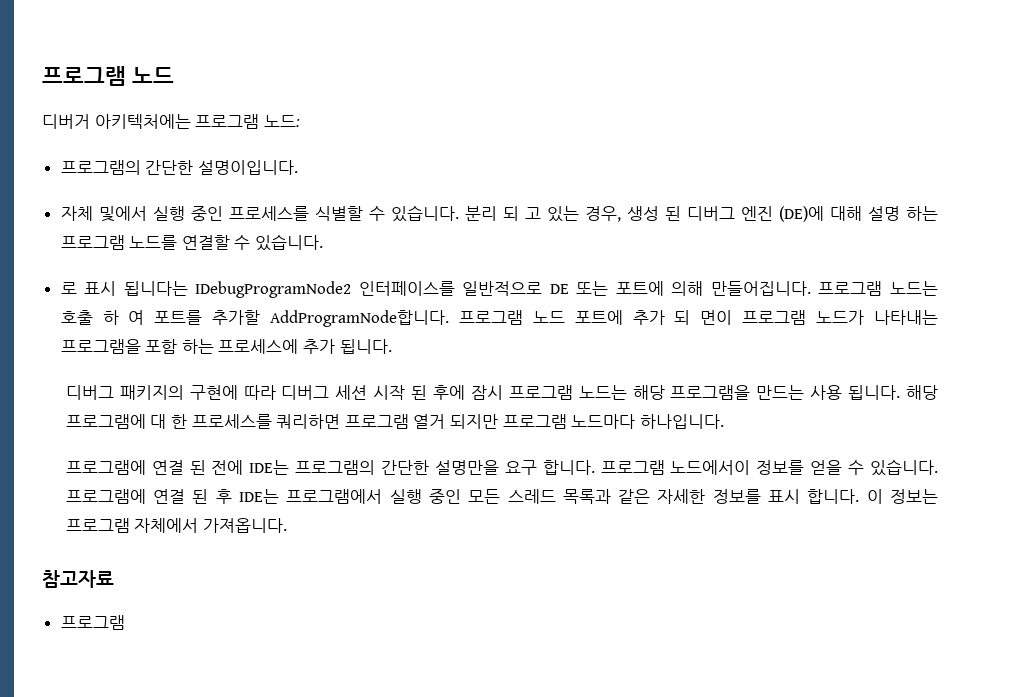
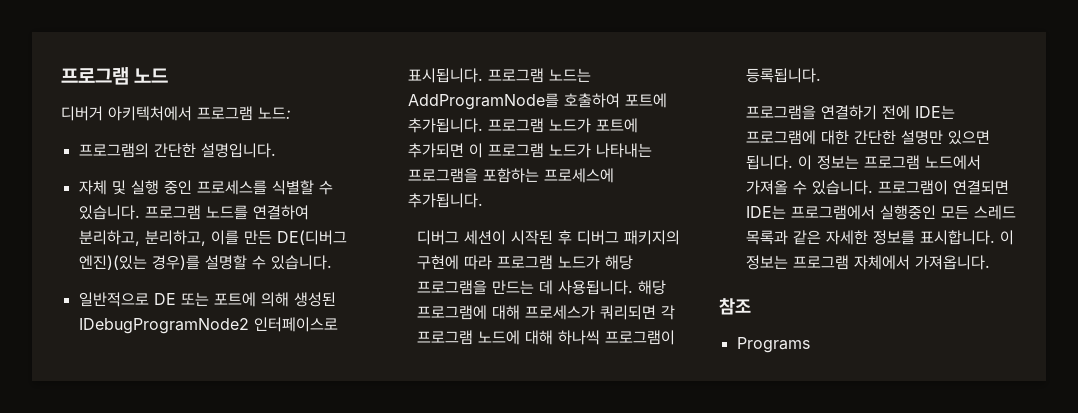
[94,114,191,129] 아키텍처에는 -> [108,106,192,121] 아키텍처에서
[197,160,298,175] 설명이입니다. -> [200,143,276,158] 설명입니다.
[98,206,147,222] 및에서 -> [111,180,126,195] 및
[464,206,938,222] [60,234,324,251] [60,281,455,298] 분리 되 고 있는 경우, 생성 된 디버그 엔진 (DE)에 대해 설명 하는 프로그램 노드를 연결할 수 있습니다. // 로 표시 됩니다는 IDebugProgramNode2 인터페이스를 -> [144,205,309,220] [78,230,347,246] [78,255,332,270] 프로그램 노드를 연결하여 분리하고, 분리하고, 이를 만든 DE(디버그 엔진)(있는 경우)를 설명할 수 있습니다. //
[710,281,938,296] [60,310,938,327] [60,339,392,354] [65,385,938,400] [65,414,724,429] [65,459,938,476] [65,489,461,504] 만들어집니다. 프로그램 노드는 호출 하 여 포트를 추가할 AddProgramNode합니다. 프로그램 노드 포트에 추가 되 면이 프로그램 노드가 나타내는 프로그램을 포함 하는 프로세스에 추가 됩니다. // 디버그 패키지의 구현에 따라 디버그 세션 시작 된 후에 잠시 프로그램 노드는 해당 프로그램을 만드는 사용 됩니다. 해당 프로그램에 대 한 프로세스를 쿼리하면 프로그램 열거 되지만 프로그램 노드마다 하나입니다. // 프로그램에 연결 된 전에 IDE는 프로그램의 간단한 설명만을 요구 합니다. 프로그램 노드에서이 정보를 얻을 수 있습니다. 프로그램에 연결 된 후 IDE는 프로그램에서 실행 중인 -> [293,292,336,307] [78,317,338,334] [407,68,591,83] [407,93,667,110] [407,118,638,133] [407,143,652,158] [407,168,614,183] [407,193,483,208] [416,230,680,245] [416,255,633,270] [416,280,666,295] [416,305,675,320] [416,330,675,345] [745,68,821,83] [745,105,955,120] [745,130,990,145] [745,155,981,170] [745,180,1009,195] [745,205,936,220] 생성된 IDebugProgramNode2 인터페이스로 표시됩니다. 프로그램 노드는 AddProgramNode를 호출하여 포트에 추가됩니다. 프로그램 노드가 포트에 추가되면 이 프로그램 노드가 나타내는 프로그램을 포함하는 프로세스에 추가됩니다. // 디버그 세션이 시작된 후 디버그 패키지의 구현에 따라 프로그램 노드가 해당 프로그램을 만드는 데 사용됩니다. 해당 프로그램에 대해 프로세스가 쿼리되면 각 프로그램 노드에 대해 하나씩 프로그램이 등록됩니다. // 프로그램을 연결하기 전에 IDE는 프로그램에 대한 간단한 설명만 있으면 됩니다. 이 정보는 프로그램 노드에서 가져올 수 있습니다. 프로그램이 연결되면 IDE는 프로그램에서 실행중인
[768,489,860,504] 표시 합니다. -> [919,230,995,245] 표시합니다.
[42,570,114,588] [60,615,125,630] 참고자료 // 프로그램 -> [719,298,751,315] [736,337,810,353] 참조 // Programs

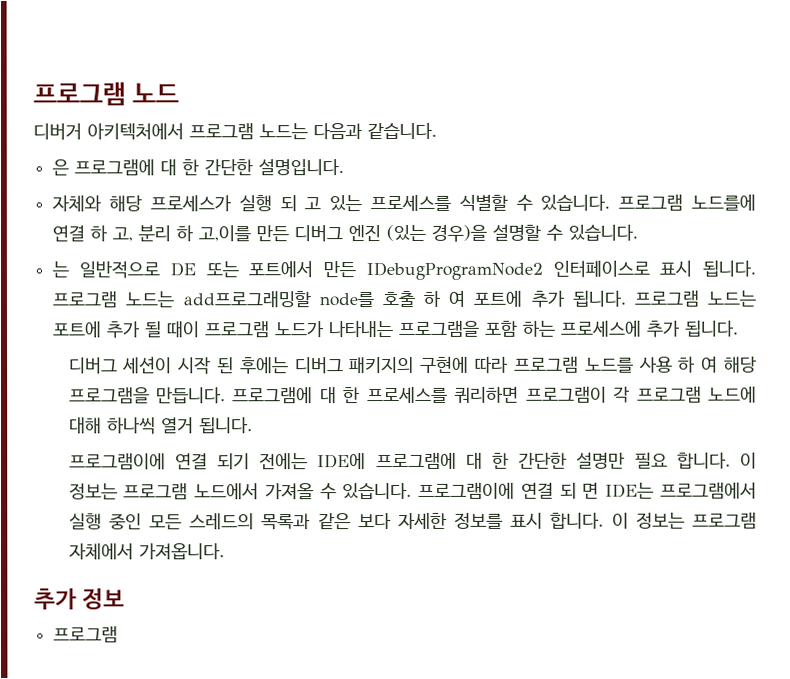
[258,107,291,119] [78,143,276,158] [78,180,192,195] 노드: // 프로그램의 간단한 설명입니다. // 자체 및 실행 중인 -> [259,122,437,140] [52,158,345,176] [52,195,363,212] 노드는 다음과 같습니다. // 은 프로그램에 대 한 간단한 설명입니다. // 자체와 해당 프로세스가 실행 되 고 있는
[205,205,309,220] [78,230,347,246] [78,255,200,270] 노드를 연결하여 분리하고, 분리하고, 이를 만든 DE(디버그 엔진)(있는 경우)를 -> [691,194,756,211] [52,224,488,243] 노드를에 연결 하 고, 분리 하 고,이를 만든 디버그 엔진 (있는 경우)을
(332, 262) none -> [52,261,70,278] 는
[213,292,336,307] [78,317,338,334] [407,68,591,83] [407,93,667,110] [407,118,638,133] [407,143,652,158] [407,168,614,183] [407,193,483,208] 포트에 의해 생성된 IDebugProgramNode2 인터페이스로 표시됩니다. 프로그램 노드는 AddProgramNode를 호출하여 포트에 추가됩니다. 프로그램 노드가 포트에 추가되면 이 프로그램 노드가 나타내는 프로그램을 포함하는 프로세스에 추가됩니다. -> [248,260,756,281] [52,290,757,308] [52,320,739,339] 포트에서 만든 IDebugProgramNode2 인터페이스로 표시 됩니다. 프로그램 노드는 add프로그래밍할 node를 호출 하 여 포트에 추가 됩니다. 프로그램 노드는 포트에 추가 될 때이 프로그램 노드가 나타내는 프로그램을 포함 하는 프로세스에 추가 됩니다.
[510,230,572,245] 시작된 후 -> [178,356,289,375] 시작 된 후에는
[557,255,633,270] [416,280,666,295] [416,305,656,320] 노드가 해당 프로그램을 만드는 데 사용됩니다. 해당 프로그램에 대해 프로세스가 쿼리되면 -> [584,356,758,373] [68,386,607,404] 노드를 사용 하 여 해당 프로그램을 만듭니다. 프로그램에 대 한 프로세스를 쿼리하면 프로그램이
[604,330,675,345] [745,68,821,83] [745,105,955,120] [745,130,990,145] [745,155,793,170] 프로그램이 등록됩니다. // 프로그램을 연결하기 전에 IDE는 프로그램에 대한 간단한 설명만 있으면 됩니다. -> [160,417,253,434] [68,451,731,470] 열거 됩니다. // 프로그램이에 연결 되기 전에는 IDE에 프로그램에 대 한 간단한 설명만 필요 합니다.
[877,180,1009,195] [745,205,1016,220] 프로그램이 연결되면 IDE는 프로그램에서 실행중인 모든 스레드 -> [418,482,757,499] [68,513,255,530] 프로그램이에 연결 되 면 IDE는 프로그램에서 실행 중인 모든 스레드의
(821, 237) none -> [357,513,392,530] 보다
[919,230,995,245] 표시합니다. -> [510,512,605,529] 표시 합니다.
[719,298,751,315] [736,337,810,353] 참조 // Programs -> [34,588,126,610] [53,626,119,643] 추가 정보 // 프로그램

